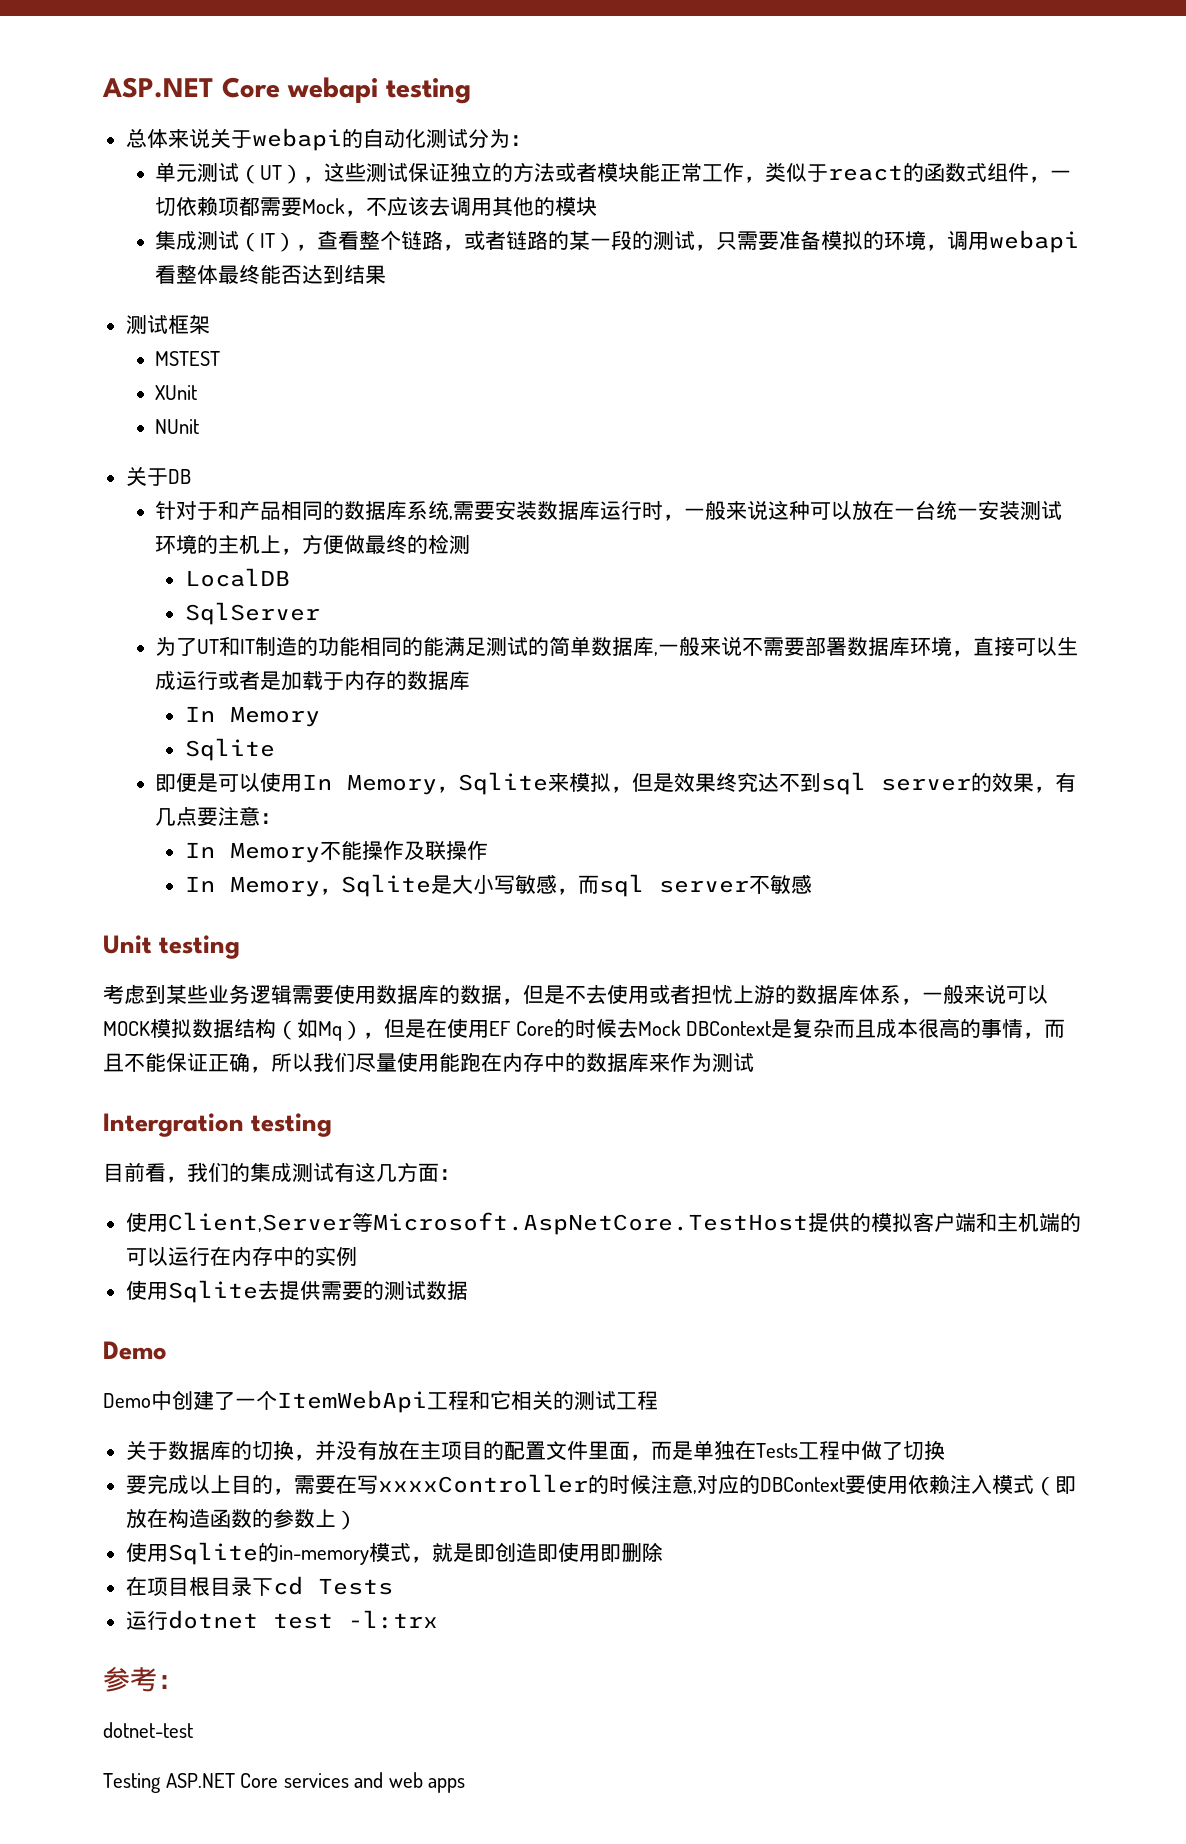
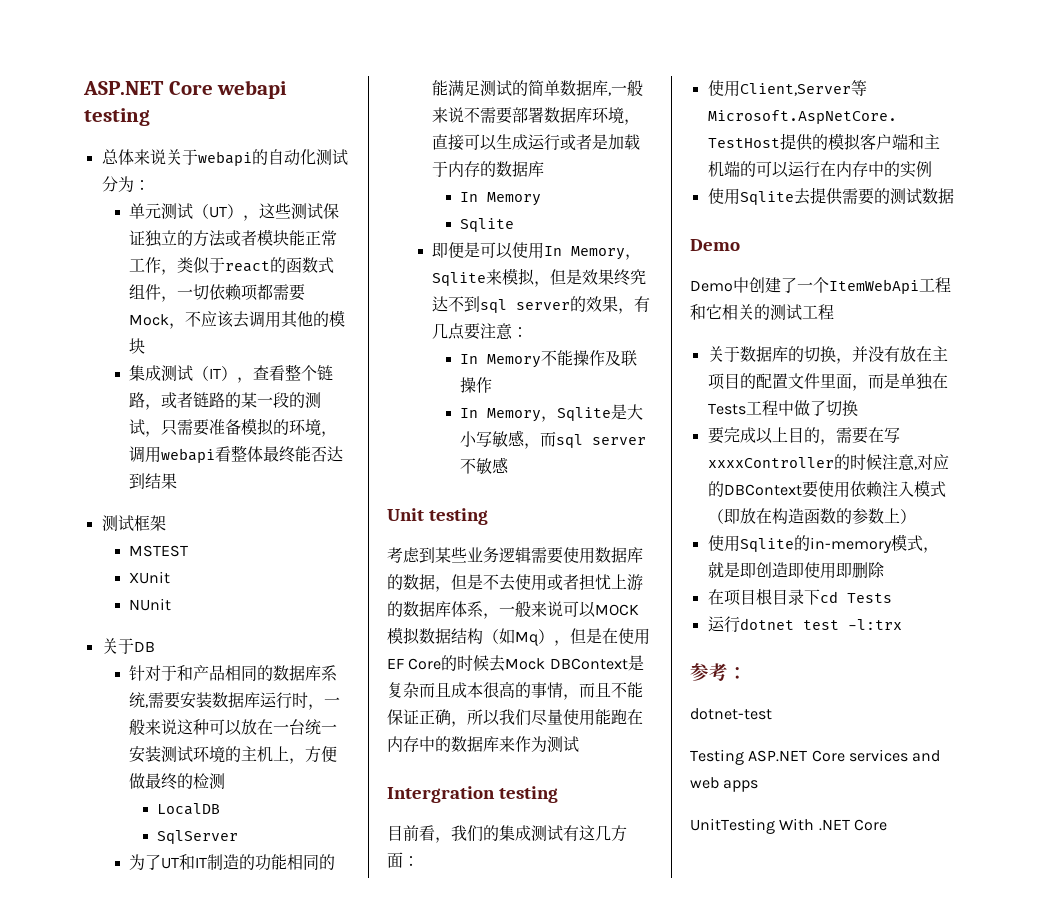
(466, 1785) none -> [690,818,887,834] // UnitTesting With .NET Core

